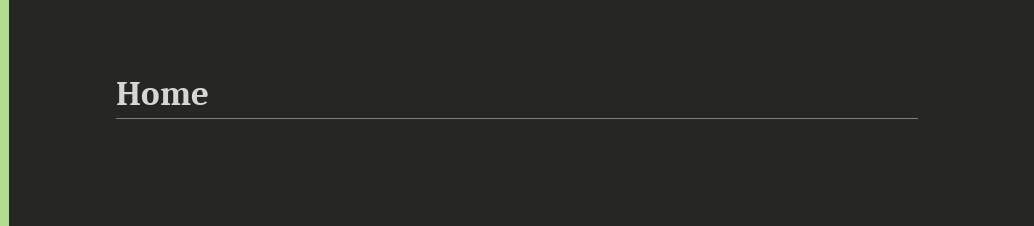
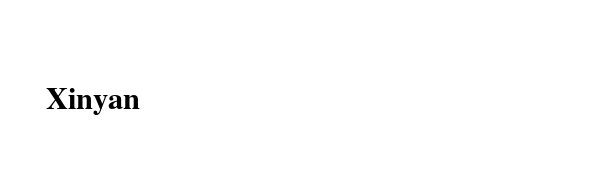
[116,82,209,105] Home -> [46,88,140,115] Xinyan

